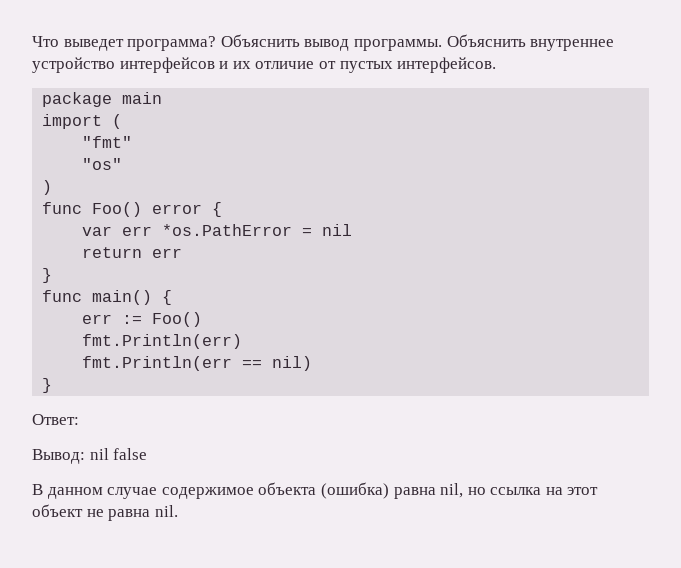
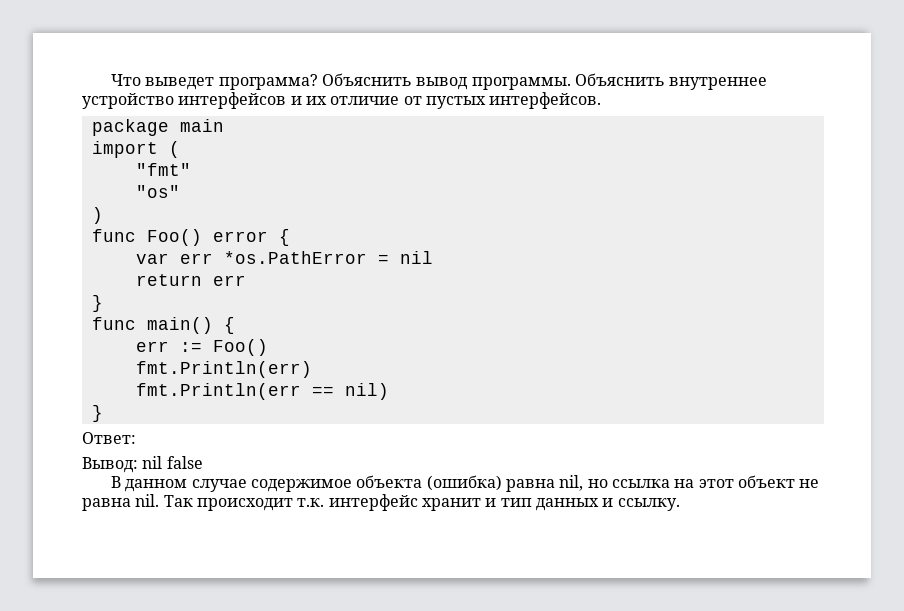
(178, 511) none -> [163,494,680,511] Так происходит т.к. интерфейс хранит и тип данных и ссылку.

